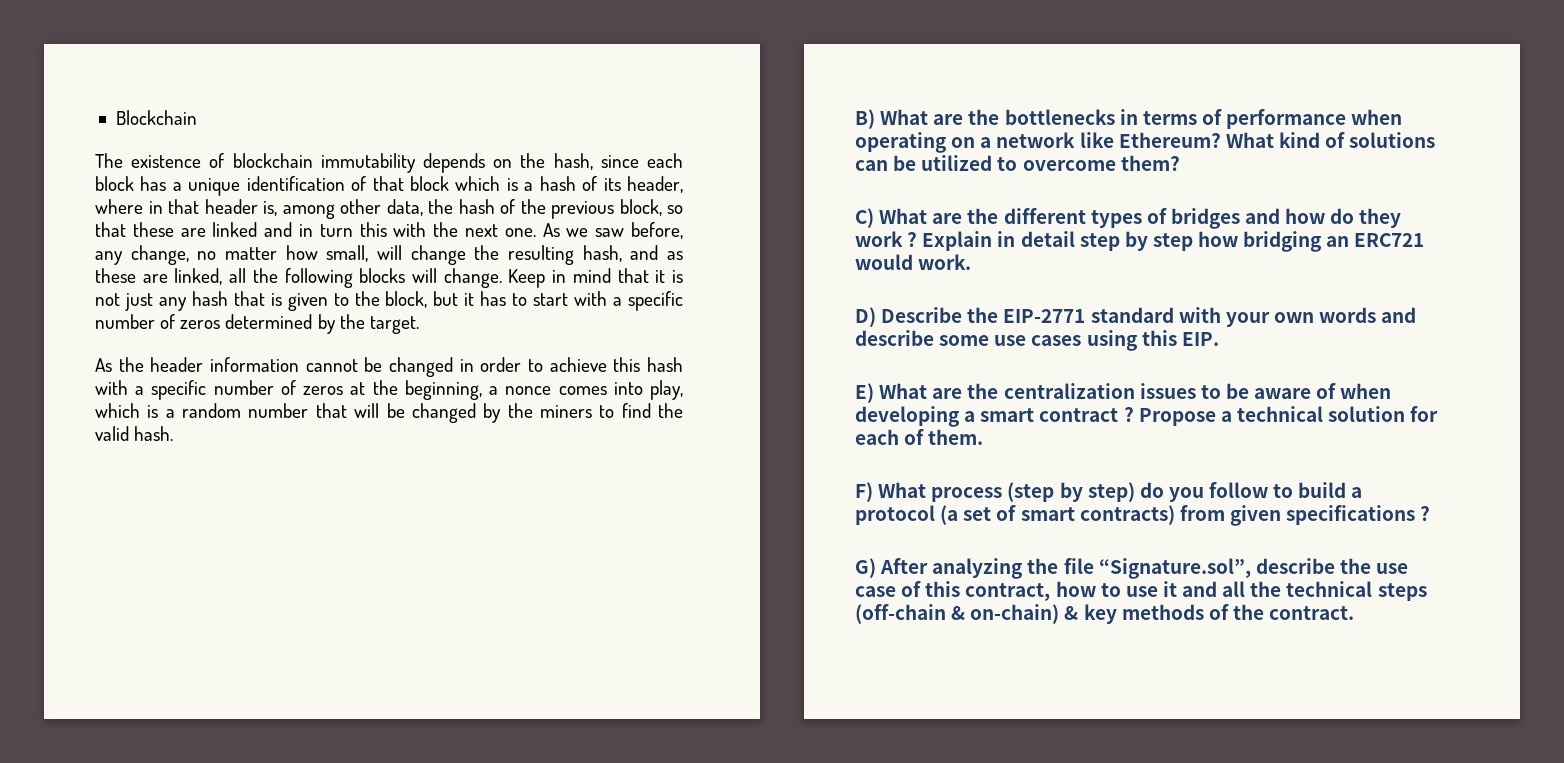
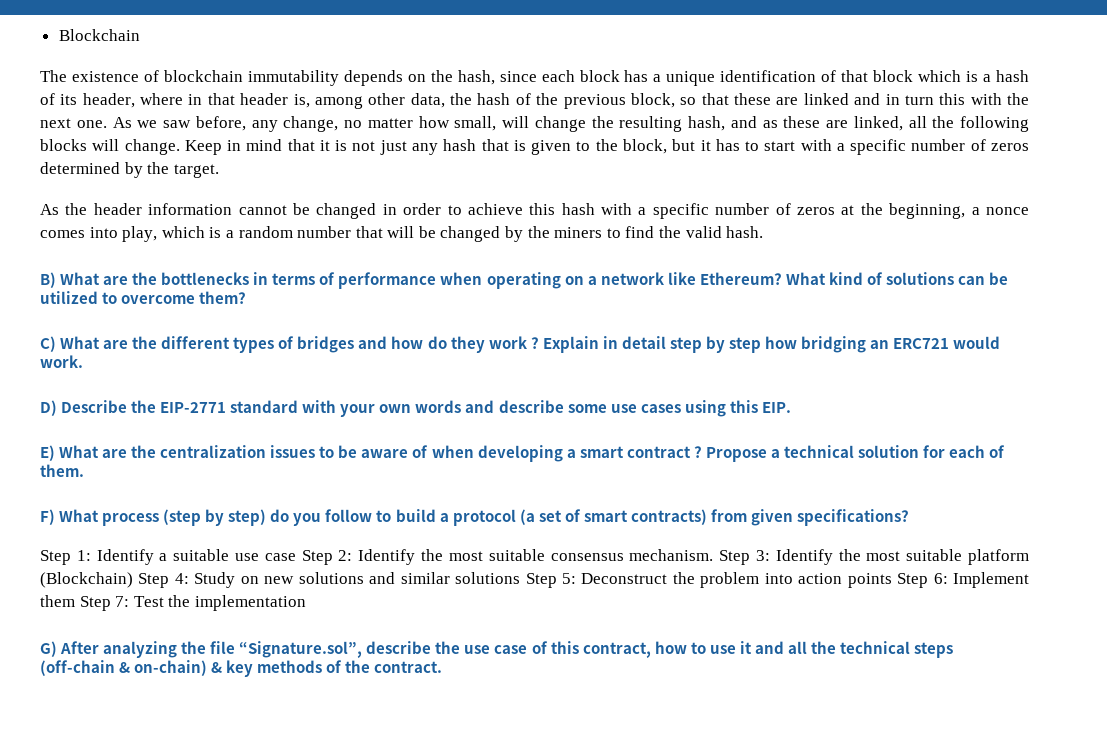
[1286,505,1431,525] specifications ? -> [796,509,909,526] [40,549,1030,565] [40,572,1030,588] [40,595,306,611] specifications? // Step 1: Identify a suitable use case Step 2: Identify the most suitable consensus mechanism. Step 3: Identify the most suitable platform (Blockchain) Step 4: Study on new solutions and similar solutions Step 5: Deconstruct the problem into action points Step 6: Implement them Step 7: Test the implementation

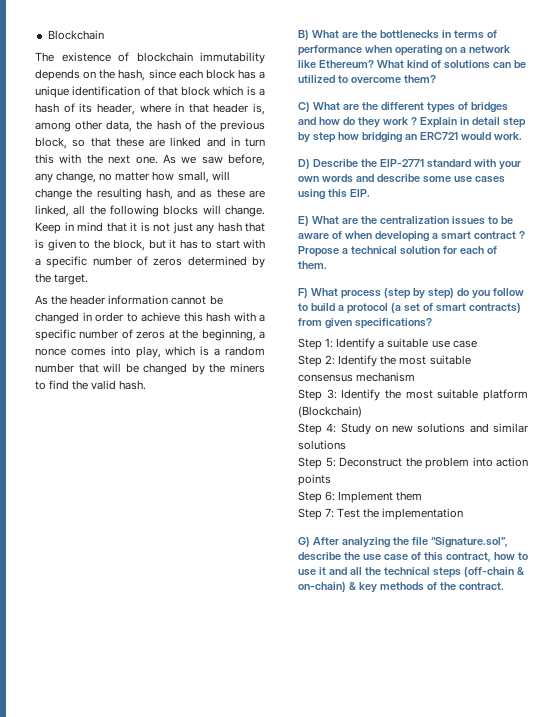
(296, 557) none -> (477, 344) //
[629,549,714,561] mechanism. -> [356,372,416,382] mechanism //
(133, 580) none -> (362, 412) //
(521, 578) none -> (346, 445) //
(892, 580) none -> (331, 480) //
(75, 601) none -> (423, 496) //

